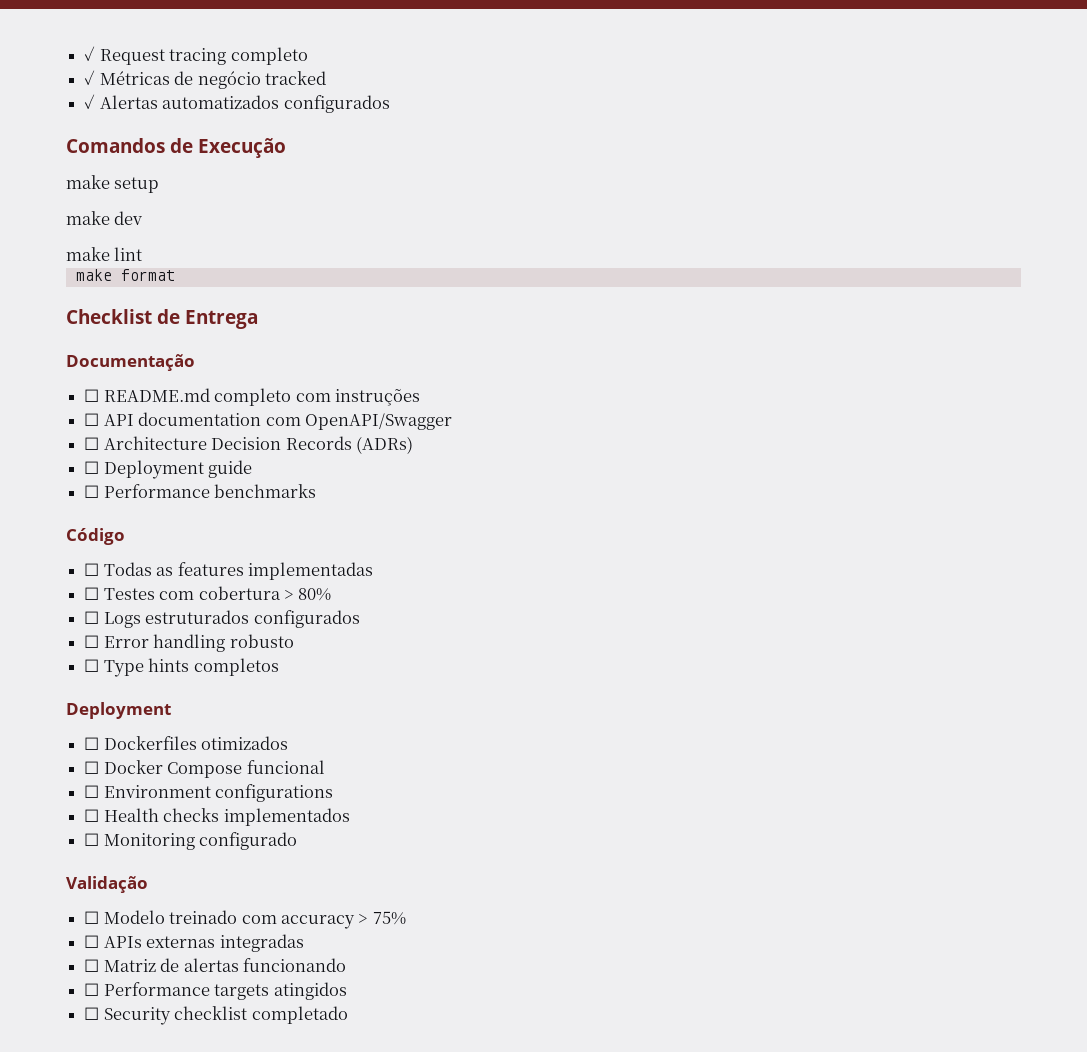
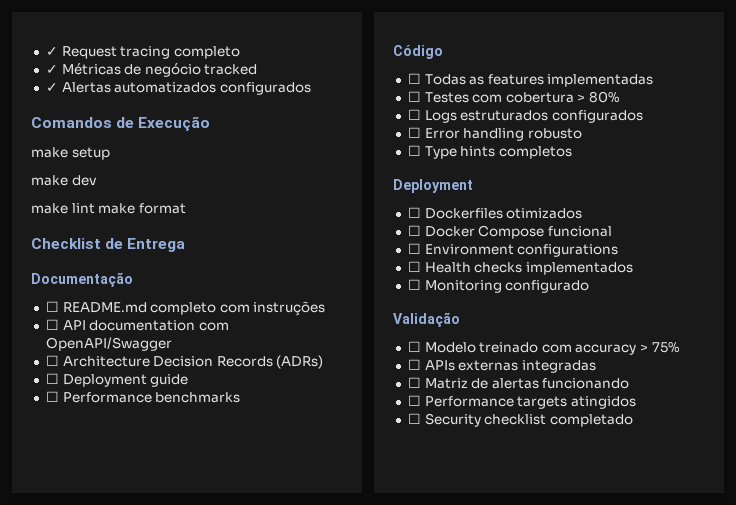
(143, 254) // -> (95, 208) none

